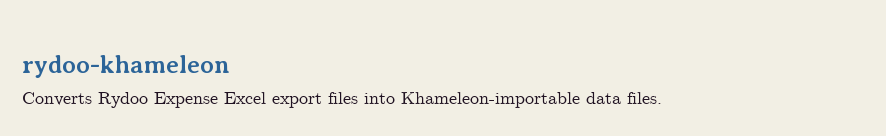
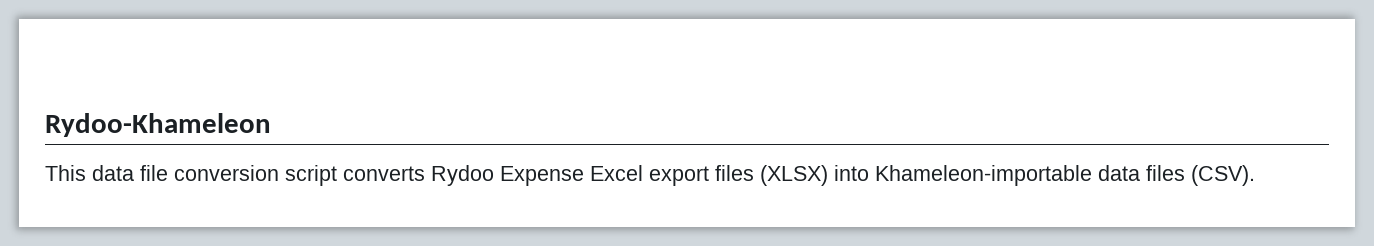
[22,55,230,78] [22,92,92,106] rydoo-khameleon // Converts -> [45,113,271,137] [45,165,425,186] Rydoo-Khameleon // This data file conversion script converts
(358, 98) none -> [760,165,828,186] (XLSX)
[627,92,662,104] files. -> [1146,165,1255,186] files (CSV).

